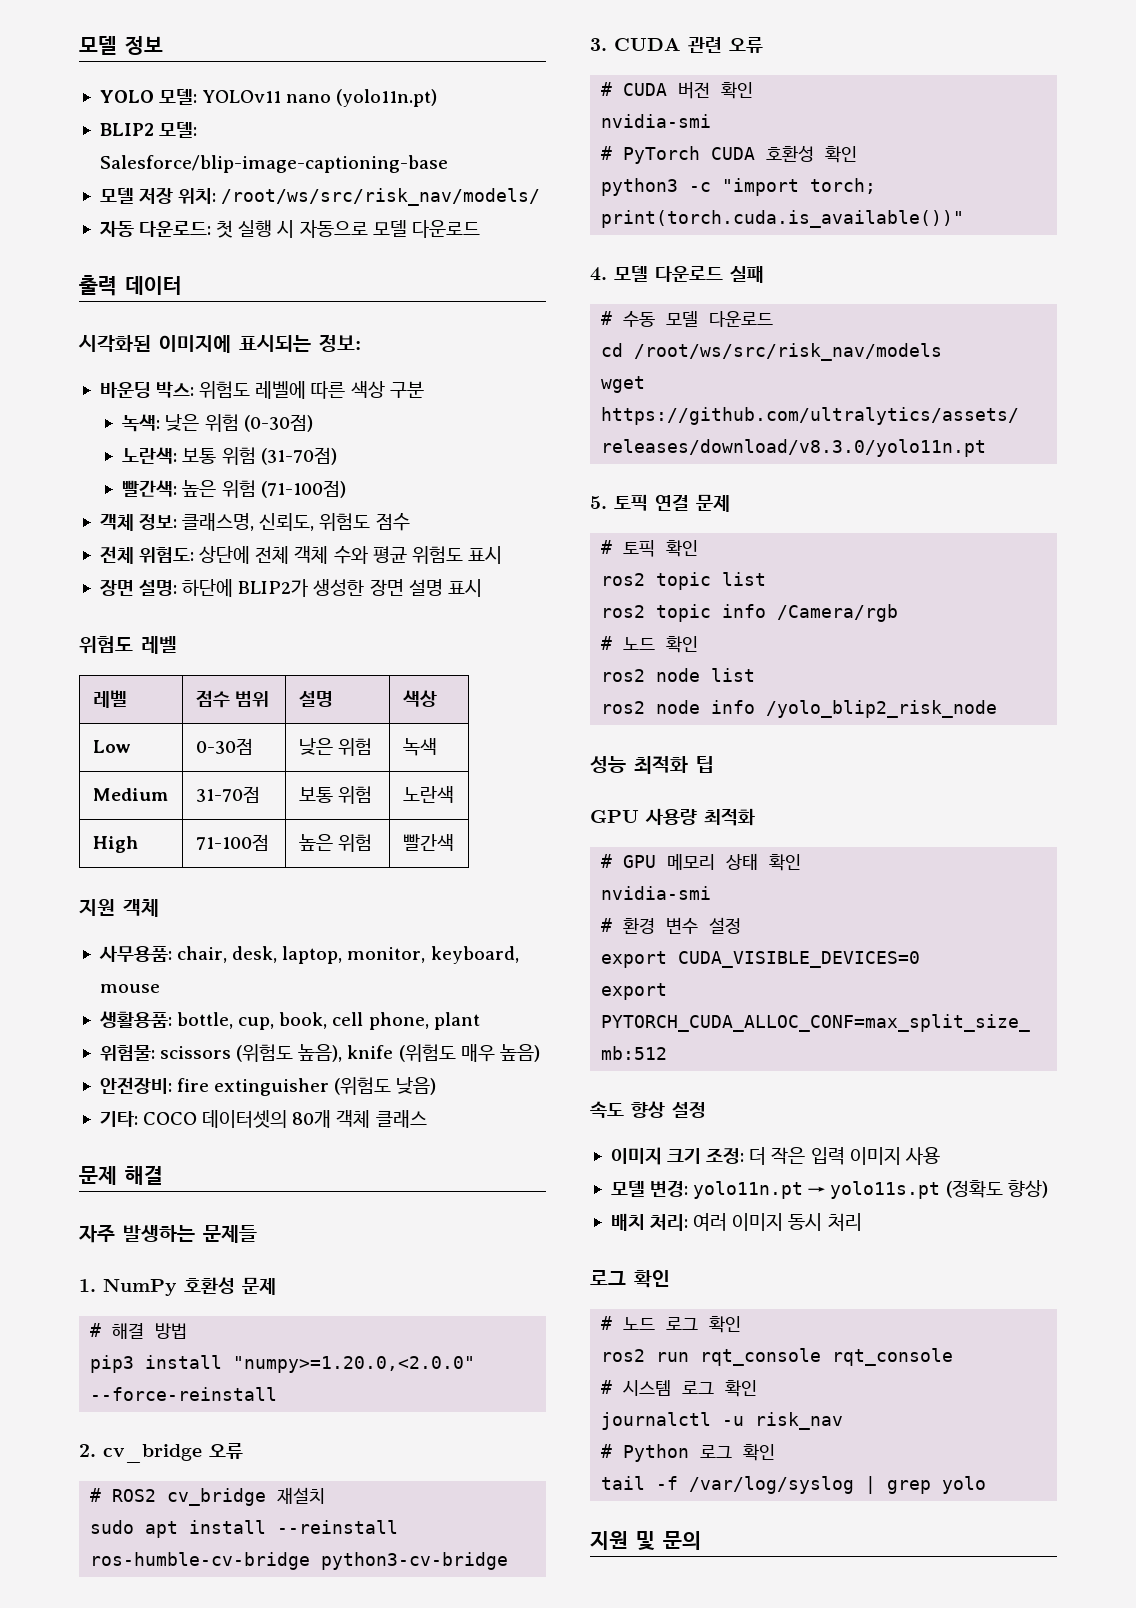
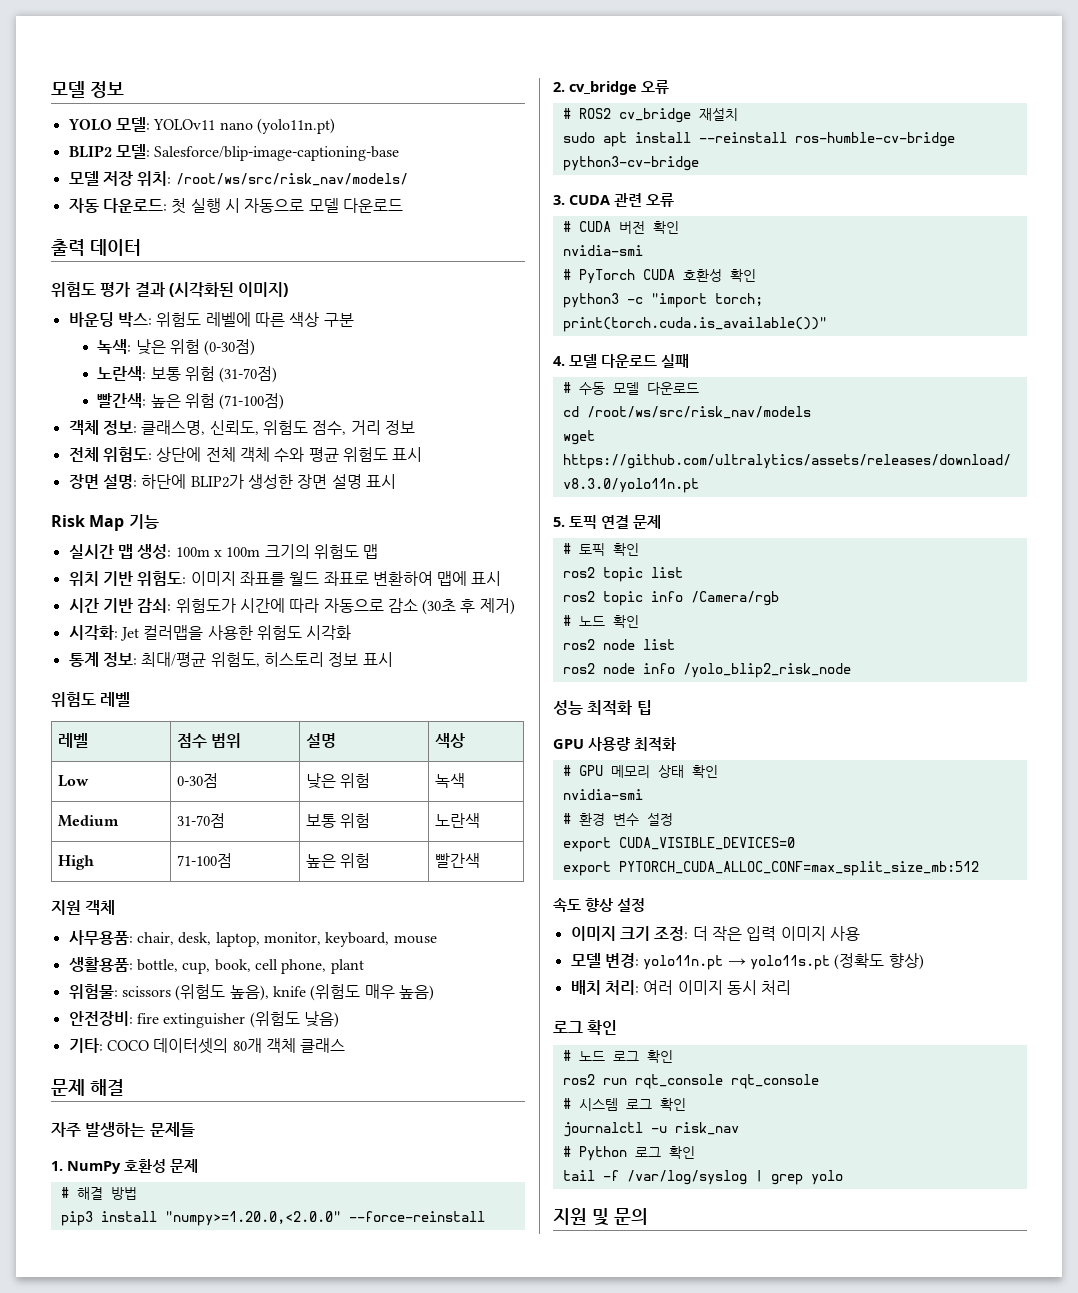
[78,334,361,353] 시각화된 이미지에 표시되는 정보: -> [51,282,289,297] 위험도 평가 결과 (시각화된 이미지)
[375,513,410,531] 점수 -> [312,420,415,435] 점수, 거리 정보
(482, 588) none -> [51,514,159,531] [68,544,379,559] [68,571,502,586] [68,598,515,615] [68,625,352,641] [68,652,393,667] // Risk Map 기능 // 실시간 맵 생성: 100m x 100m 크기의 위험도 맵 // 위치 기반 위험도: 이미지 좌표를 월드 좌표로 변환하여 맵에 표시 // 시간 기반 감쇠: 위험도가 시간에 따라 자동으로 감소 (30초 후 제거) // 시각화: Jet 컬러맵을 사용한 위험도 시각화 // 통계 정보: 최대/평균 위험도, 히스토리 정보 표시

